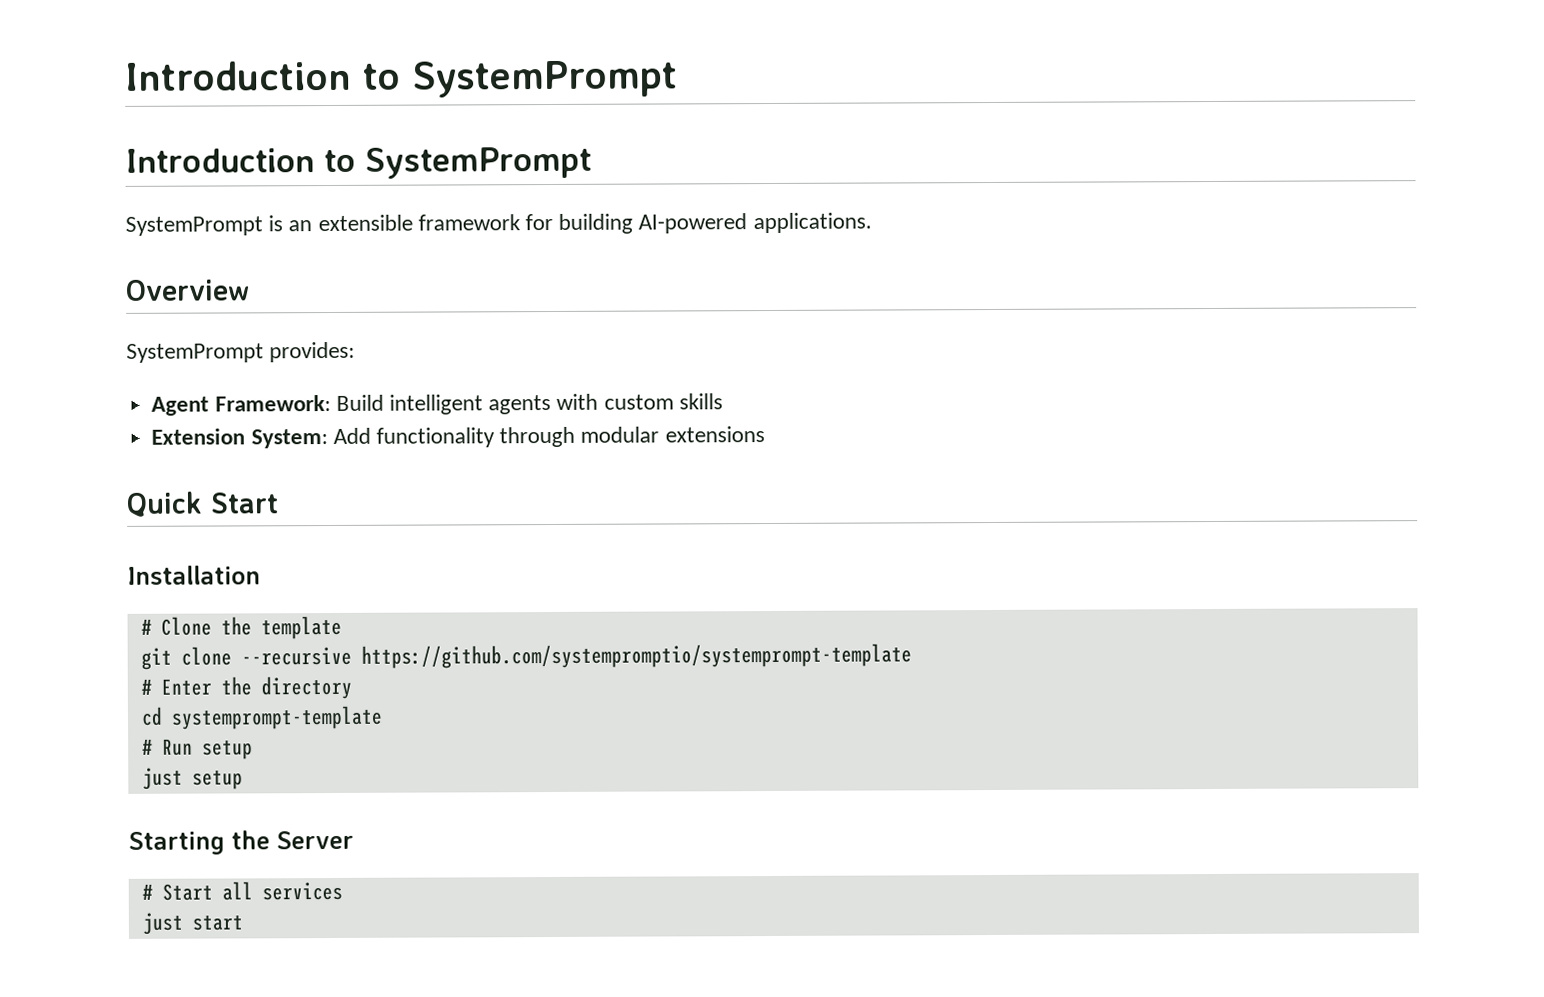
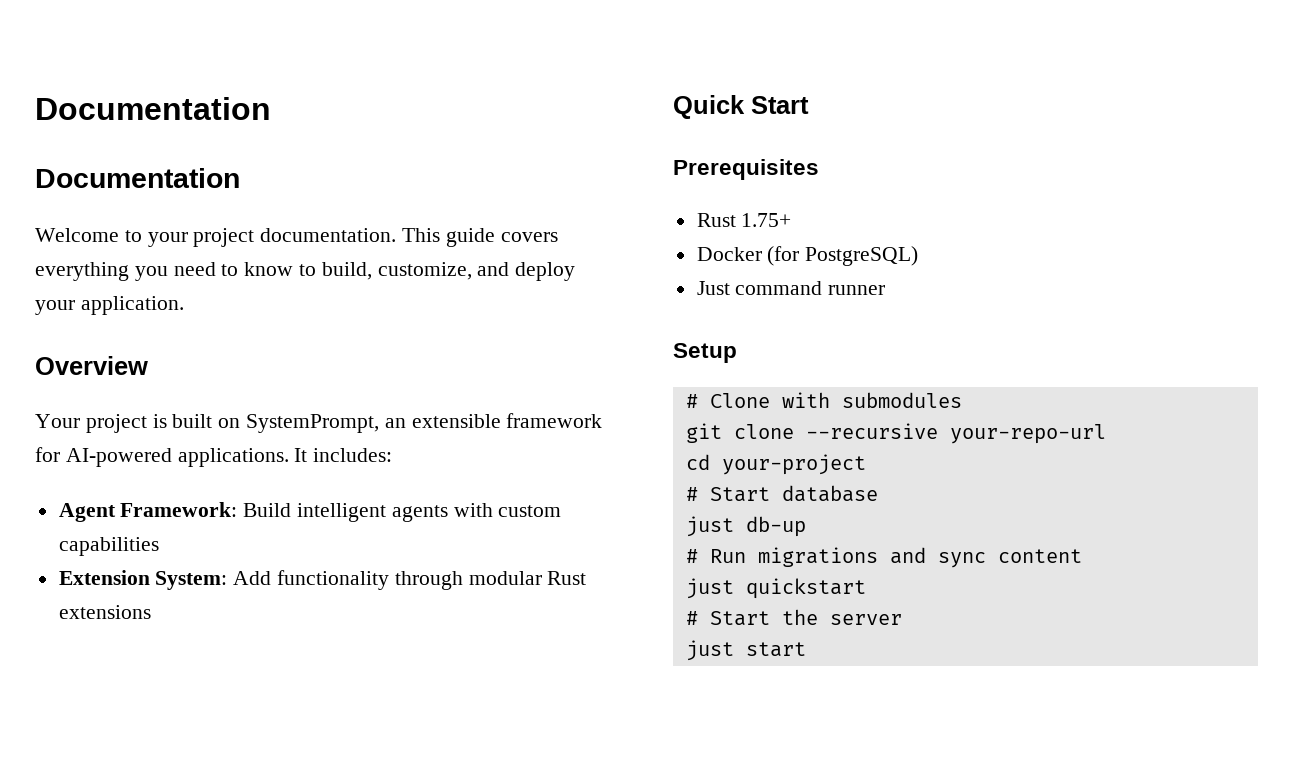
[125,60,678,98] [125,146,592,179] [125,215,284,236] Introduction to SystemPrompt // Introduction to SystemPrompt // SystemPrompt is -> [35,97,271,120] [35,168,240,188] [35,228,558,247] [35,262,576,281] [35,296,184,315] [35,356,148,375] [35,414,380,433] Documentation // Documentation // Welcome to your project documentation. This guide covers everything you need to know to build, customize, and deploy your application. // Overview // Your project is built on SystemPrompt,
[558,213,634,234] building -> (60, 454) none
[126,279,250,301] [126,341,356,363] // Overview // SystemPrompt provides: -> [294,448,393,462] It includes:
[678,393,723,410] skills -> [58,537,159,556] capabilities
(660, 434) none -> [547,571,587,585] Rust
[127,565,261,585] Installation -> [673,159,819,180] [696,213,792,227] [696,246,919,266] [696,281,886,295] [673,343,737,363] Prerequisites // Rust 1.75+ // Docker (for PostgreSQL) // Just command runner // Setup
[220,615,342,640] the template -> [781,392,962,408] with submodules
[360,643,912,669] [140,675,352,700] [140,705,383,730] [141,738,253,760] [141,767,243,790] [128,830,354,855] [141,881,343,901] https://github.com/systempromptio/systemprompt-template // # Enter the directory // cd systemprompt-template // # Run setup // just setup // Starting the Server // # Start all services -> [949,424,1106,444] [685,454,866,475] [685,485,878,502] [685,516,806,537] [685,547,1082,568] [685,578,866,599] [685,609,902,626] your-repo-url // cd your-project // # Start database // just db-up // # Run migrations and sync content // just quickstart // # Start the server

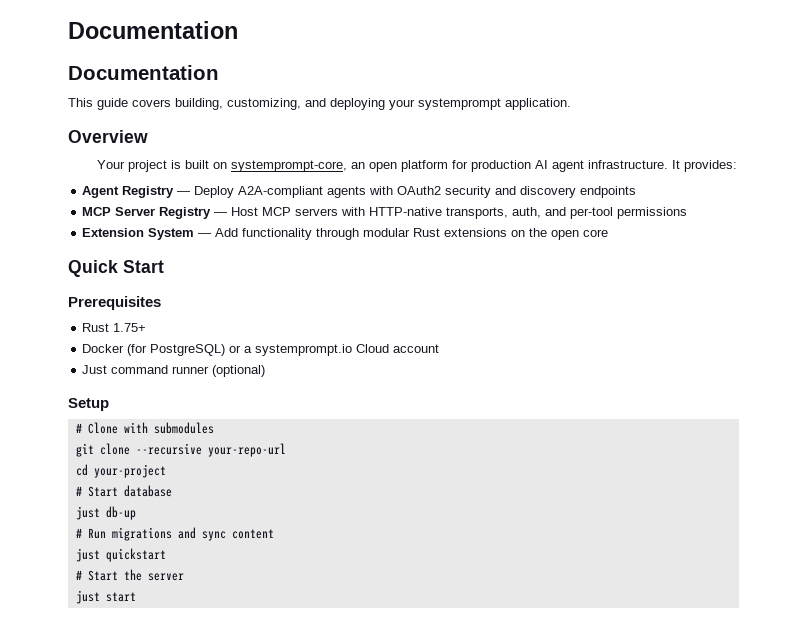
[35,228,558,247] [35,262,576,281] [35,300,75,315] Welcome to your project documentation. This guide covers everything you need to know to build, customize, and deploy your -> [68,98,501,110] This guide covers building, customizing, and deploying your systemprompt
[246,413,603,433] [35,447,393,467] [58,502,562,522] [58,537,159,556] SystemPrompt, an extensible framework for AI-powered applications. It includes: // Agent Framework: Build intelligent agents with custom capabilities -> [231,160,738,172] [82,186,637,198] [82,207,688,219] systemprompt-core, an open platform for production AI agent infrastructure. It provides: // Agent Registry — Deploy A2A-compliant agents with OAuth2 security and discovery endpoints // MCP Server Registry — Host MCP servers with HTTP-native transports, auth, and per-tool permissions
[155,571,228,590] System: -> [148,228,212,240] System —
(151, 612) none -> [511,228,609,240] on the open core
(919, 256) none -> [229,344,440,356] or a systemprompt.io Cloud account
(886, 290) none -> [212,365,266,377] (optional)

